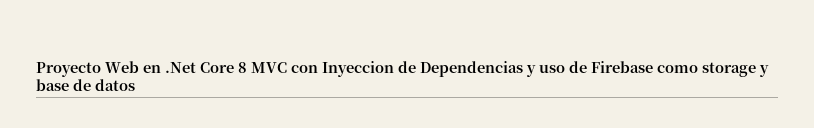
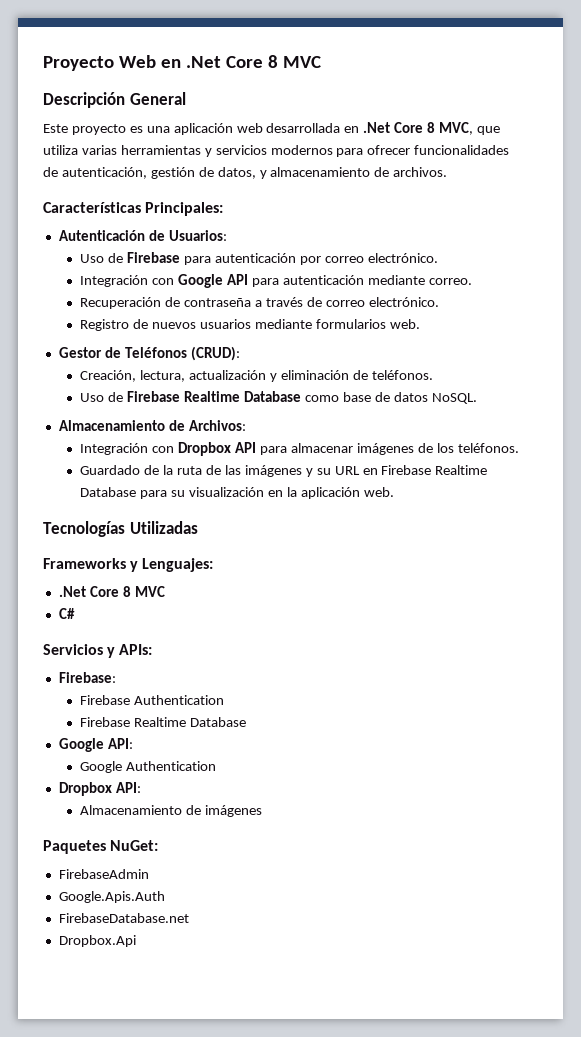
[291,61,769,77] [36,79,135,91] con Inyeccion de Dependencias y uso de Firebase como storage y base de datos -> [43,92,186,108] [43,122,500,135] [43,145,510,157] [43,167,448,179] [43,202,224,216] [58,230,227,241] [80,252,438,265] [80,274,472,288] [80,297,439,309] [80,319,420,331] [58,346,240,361] [80,370,433,382] [80,391,477,404] [58,420,246,431] [80,442,519,456] [80,465,488,477] [80,487,394,499] [43,521,198,537] [43,558,214,572] [58,586,165,597] [58,608,75,619] [43,644,153,658] [58,672,116,683] [80,695,225,705] [80,717,247,727] [58,738,133,752] [80,761,217,773] [58,782,141,796] [80,805,263,817] [43,840,159,854] [58,869,149,879] [58,891,165,903] [58,913,189,923] [58,935,136,947] // Descripción General // Este proyecto es una aplicación web desarrollada en .Net Core 8 MVC, que utiliza varias herramientas y servicios modernos para ofrecer funcionalidades de autenticación, gestión de datos, y almacenamiento de archivos. // Características Principales: // Autenticación de Usuarios: // Uso de Firebase para autenticación por correo electrónico. // Integración con Google API para autenticación mediante correo. // Recuperación de contraseña a través de correo electrónico. // Registro de nuevos usuarios mediante formularios web. // Gestor de Teléfonos (CRUD): // Creación, lectura, actualización y eliminación de teléfonos. // Uso de Firebase Realtime Database como base de datos NoSQL. // Almacenamiento de Archivos: // Integración con Dropbox API para almacenar imágenes de los teléfonos. // Guardado de la ruta de las imágenes y su URL en Firebase Realtime Database para su visualización en la aplicación web. // Tecnologías Utilizadas // Frameworks y Lenguajes: // .Net Core 8 MVC // C# // Servicios y APIs: // Firebase: // Firebase Authentication // Firebase Realtime Database // Google API: // Google Authentication // Dropbox API: // Almacenamiento de imágenes // Paquetes NuGet: // FirebaseAdmin // Google.Apis.Auth // FirebaseDatabase.net // Dropbox.Api

